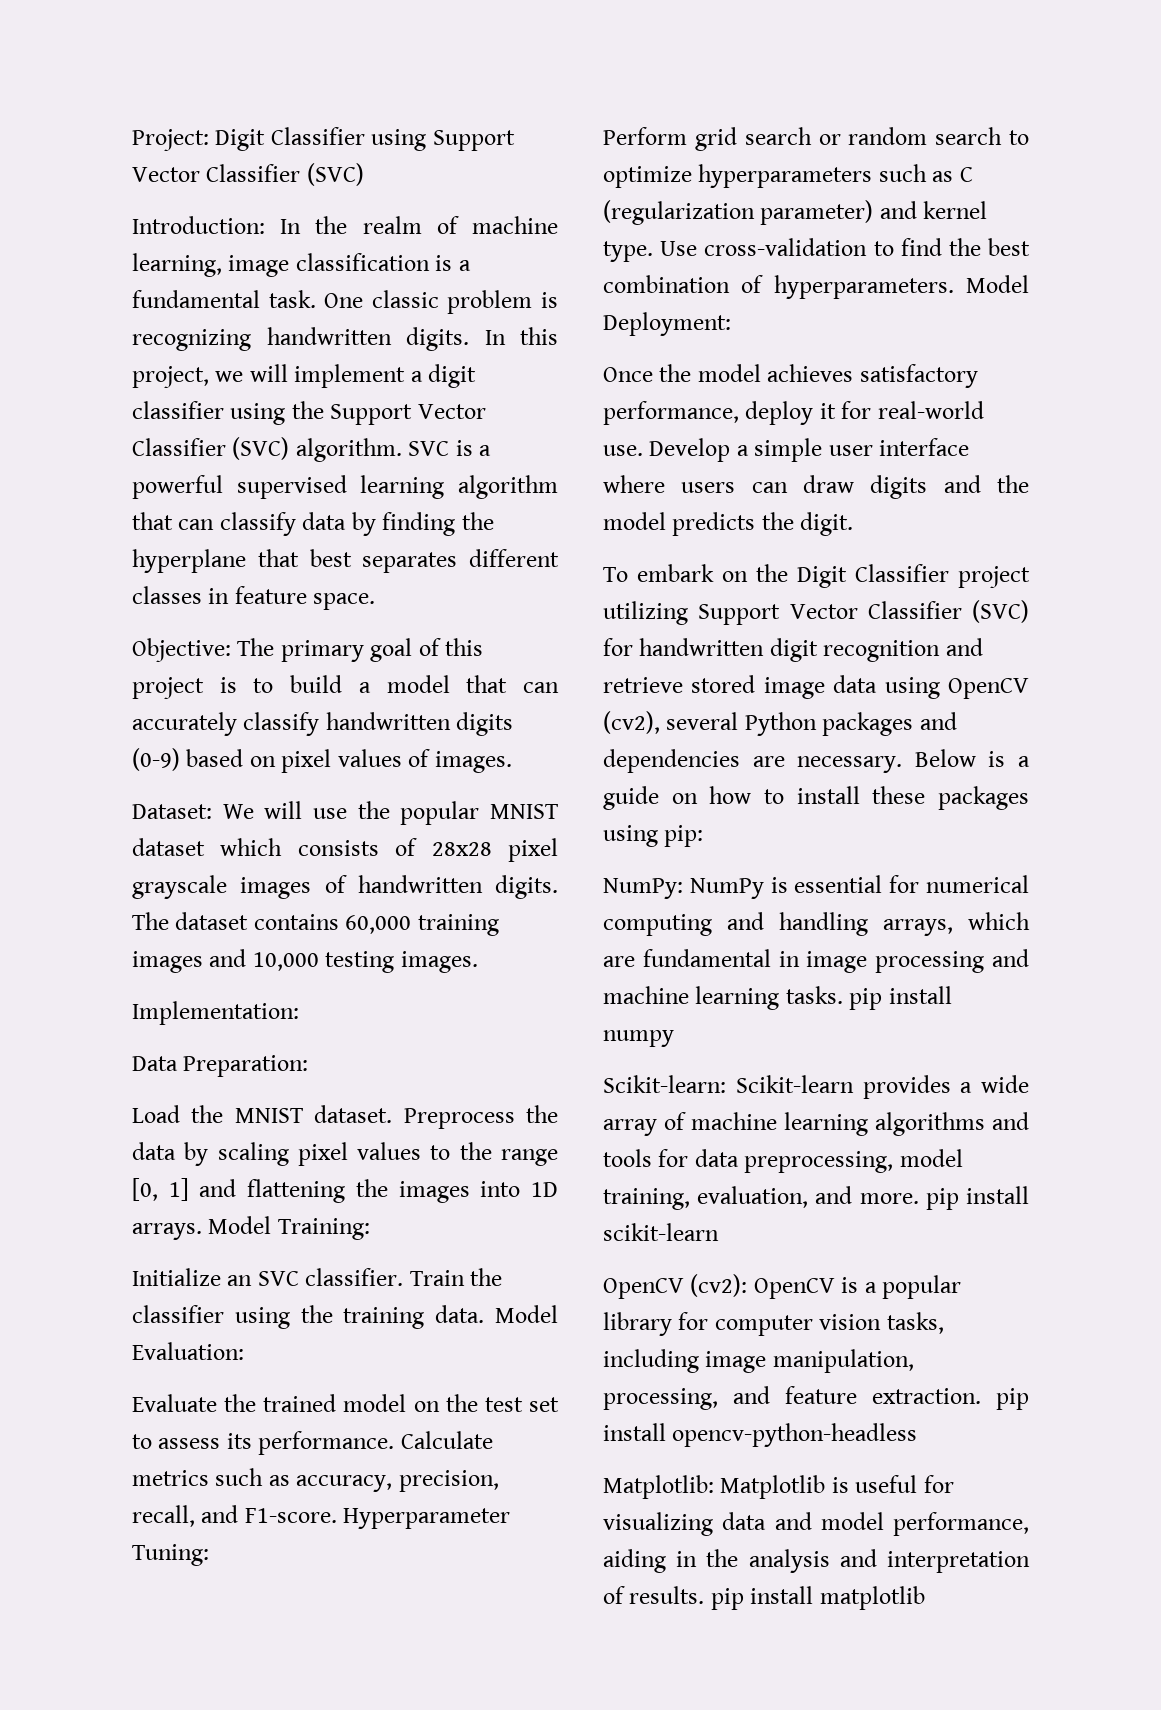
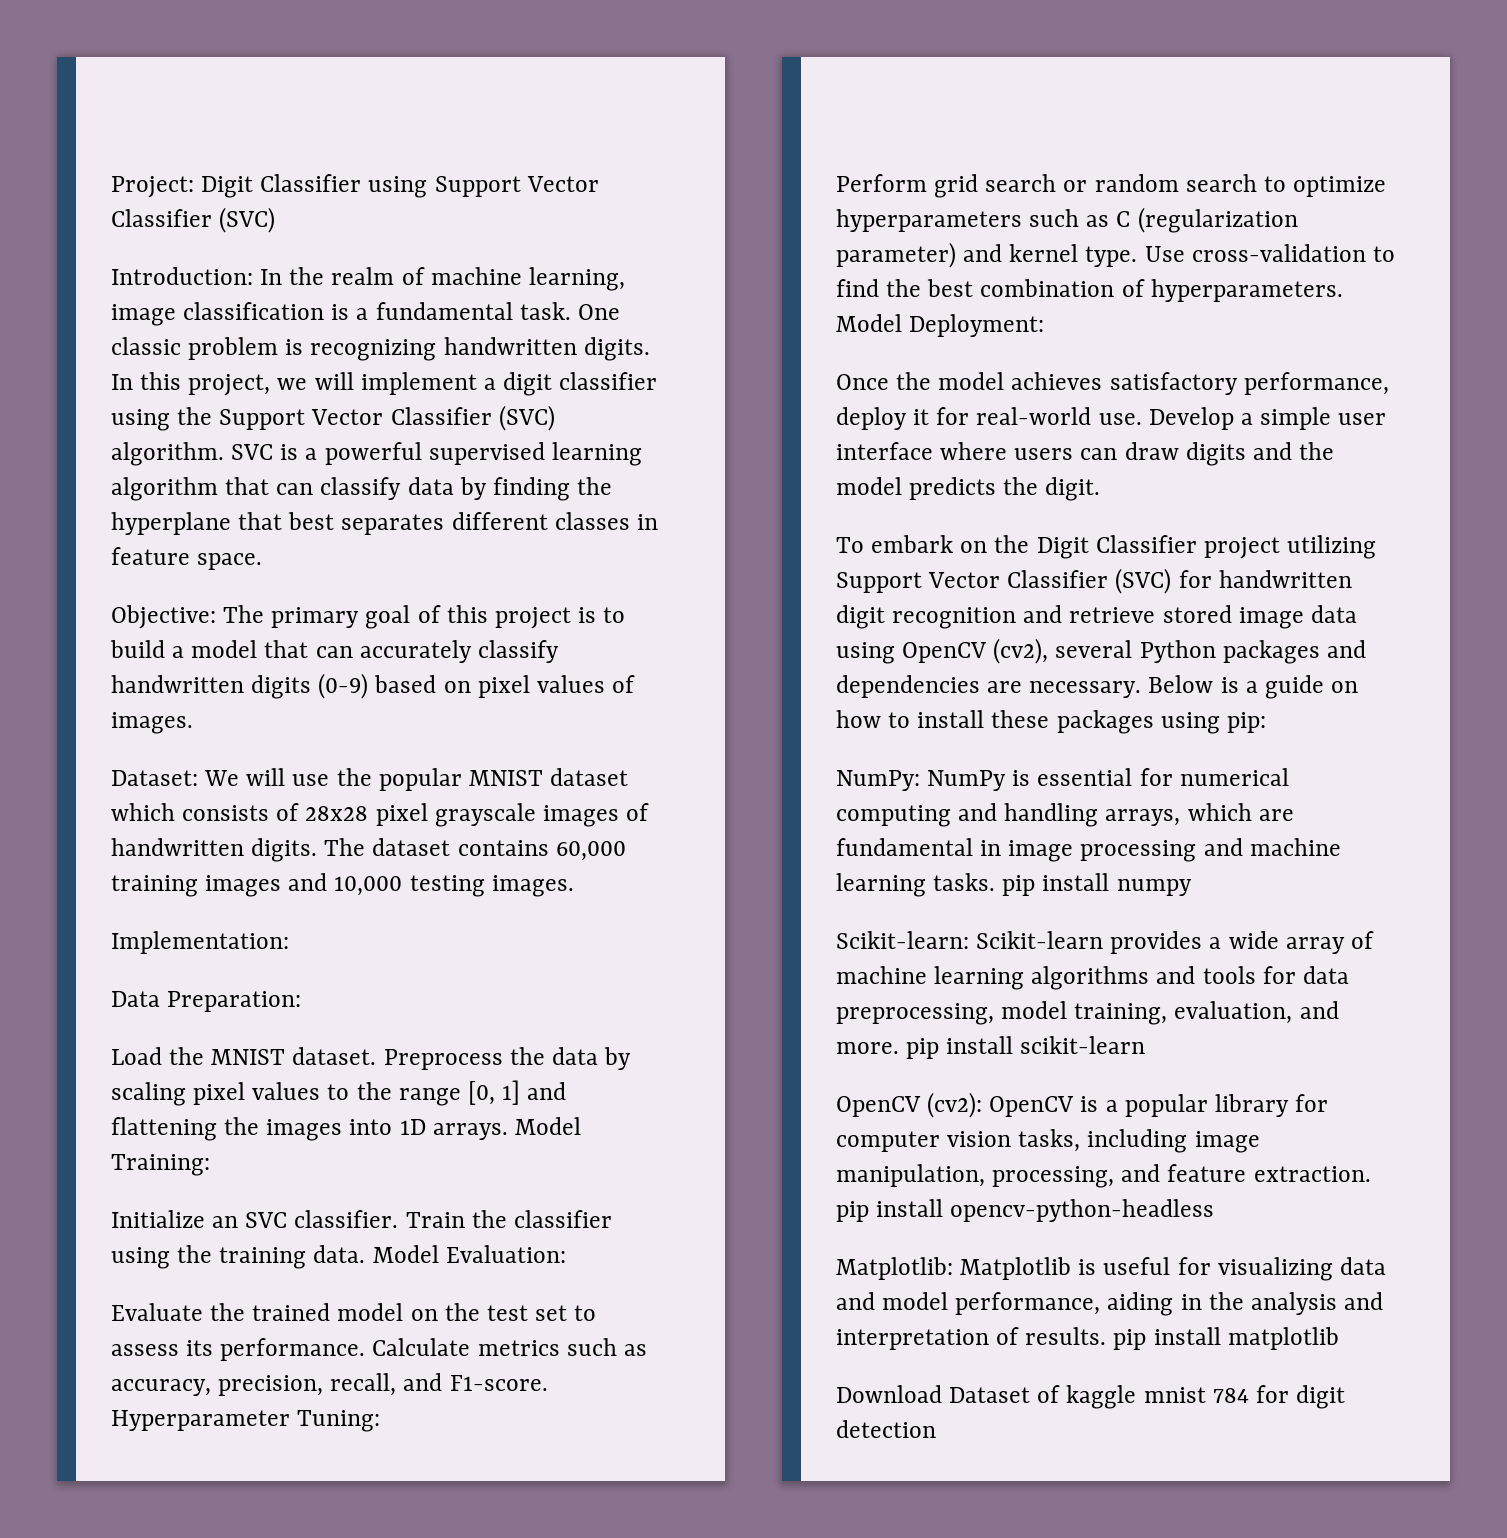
(925, 1598) none -> [836,1385,1346,1409] [836,1420,936,1438] // Download Dataset of kaggle mnist 784 for digit detection

